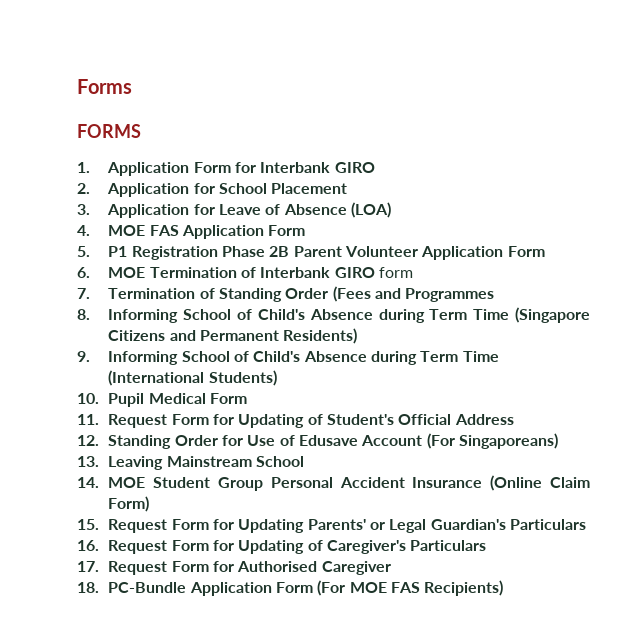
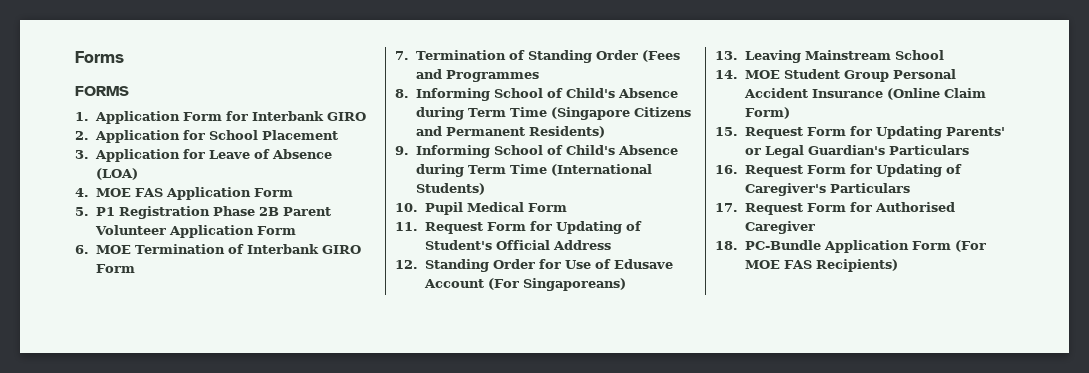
[379,267,414,278] form -> [95,264,135,273] Form

